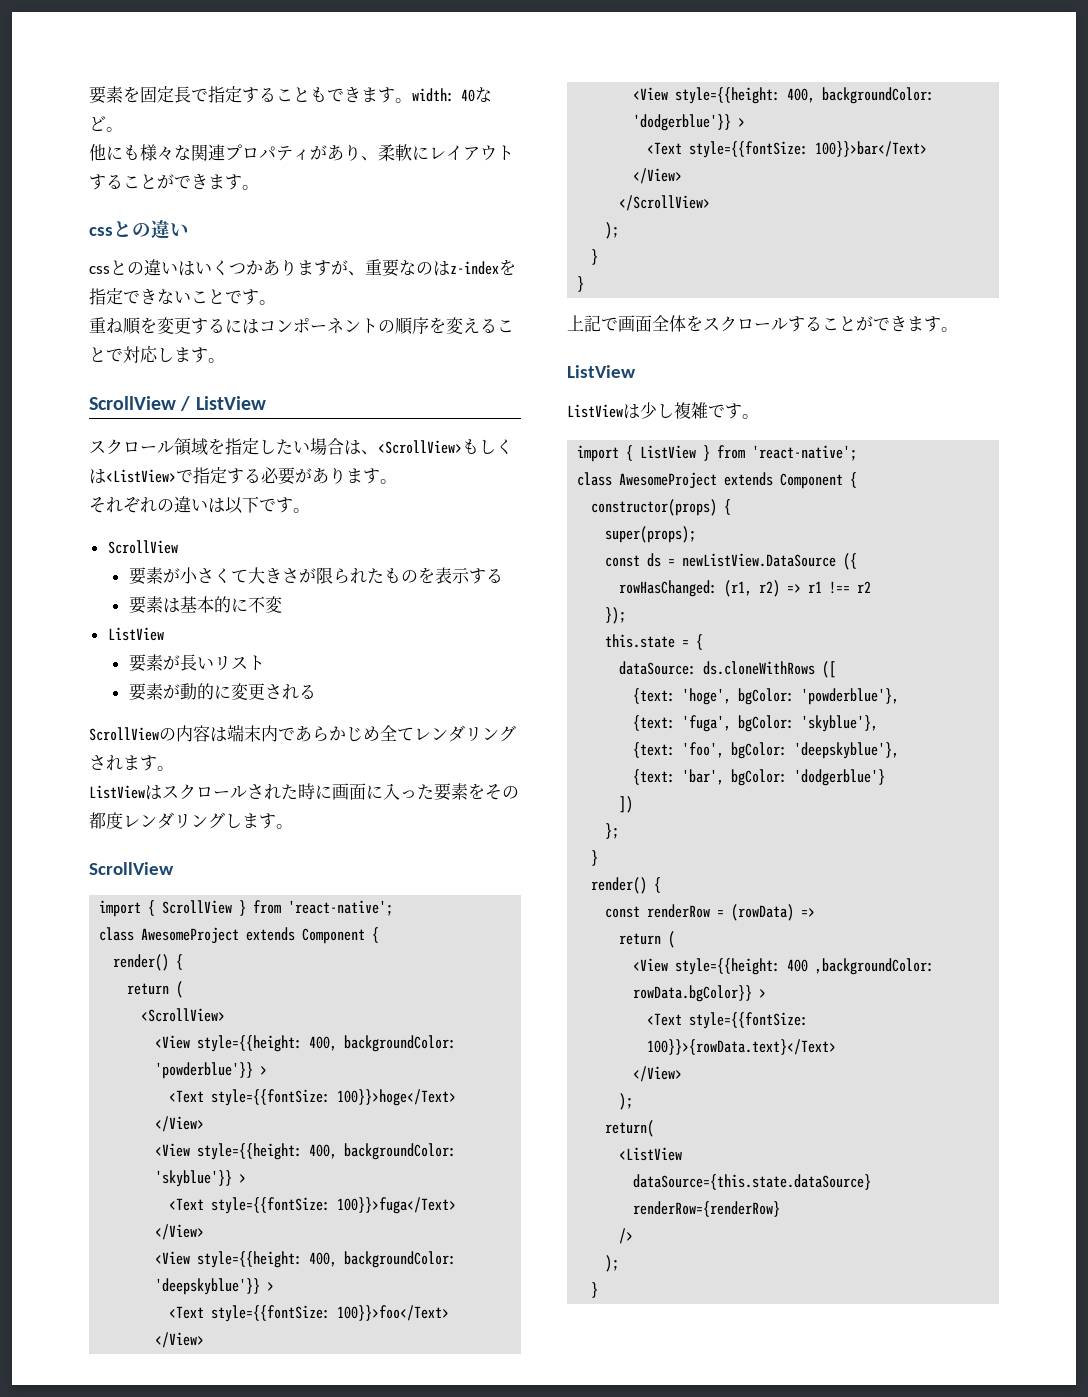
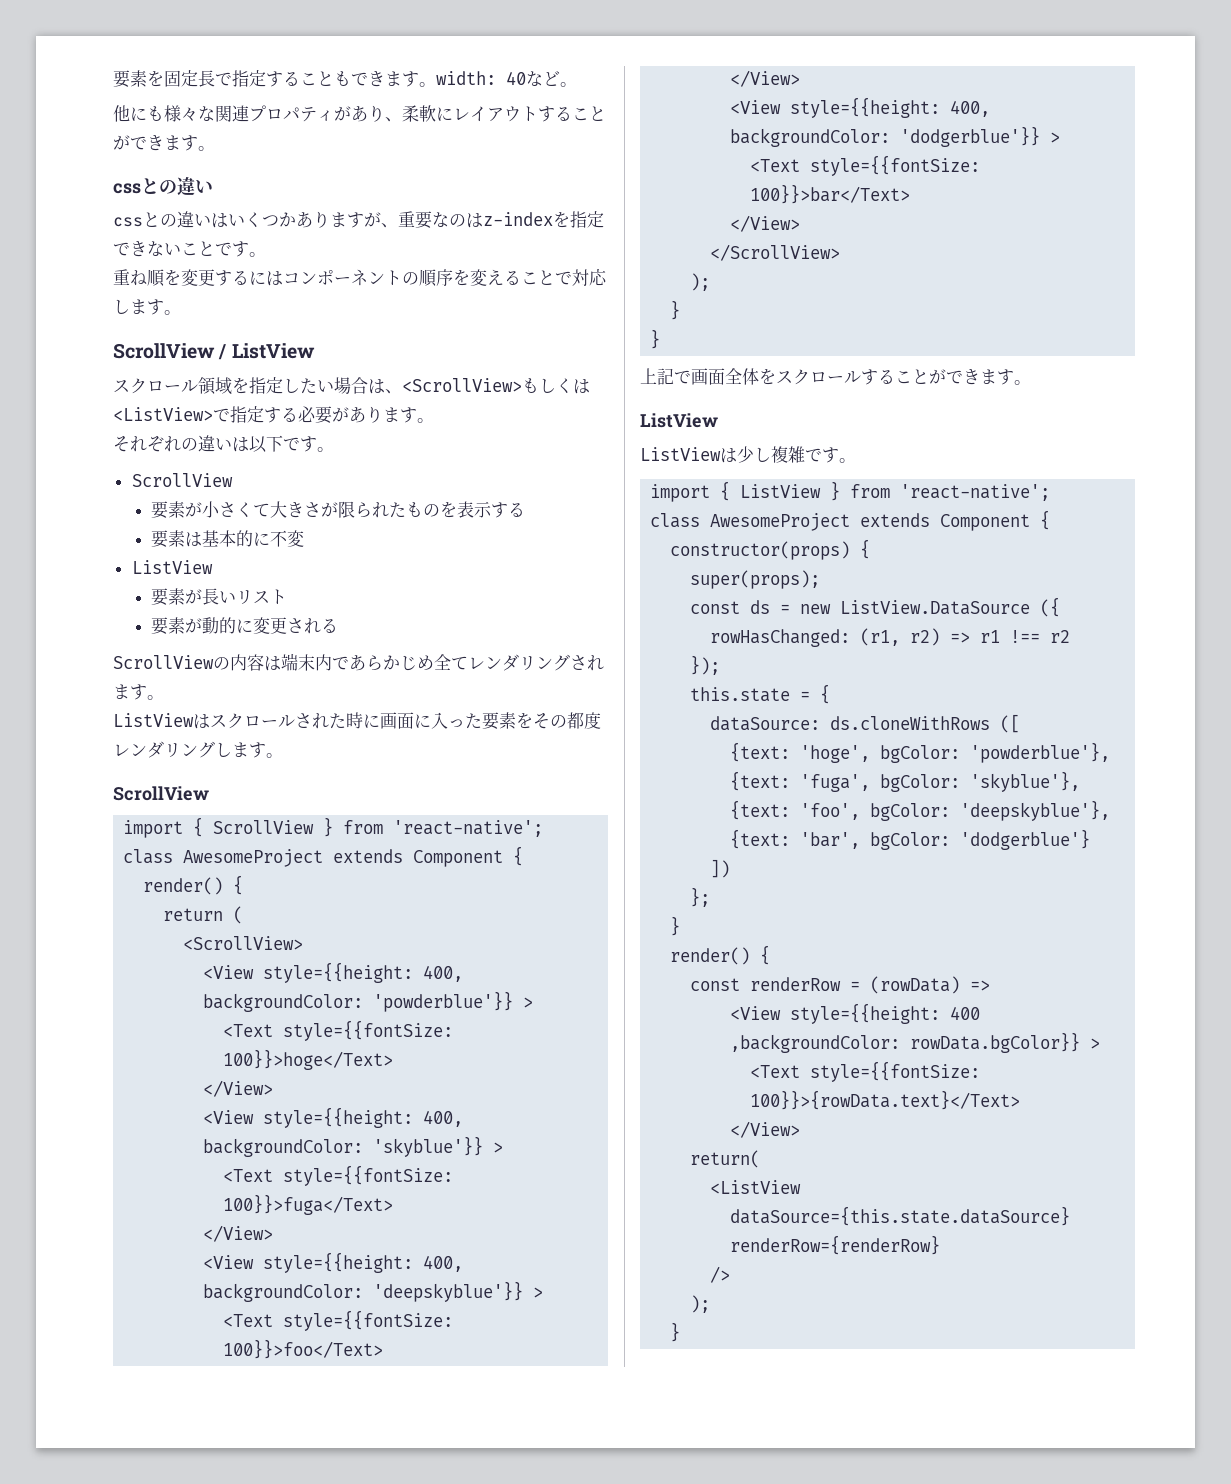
[682,553,837,567] newListView.DataSource -> [800,600,1031,615] new ListView.DataSource
[619,931,676,948] // return ( -> (991, 985) none
[619,1093,634,1110] // ); -> (801, 1129) none

